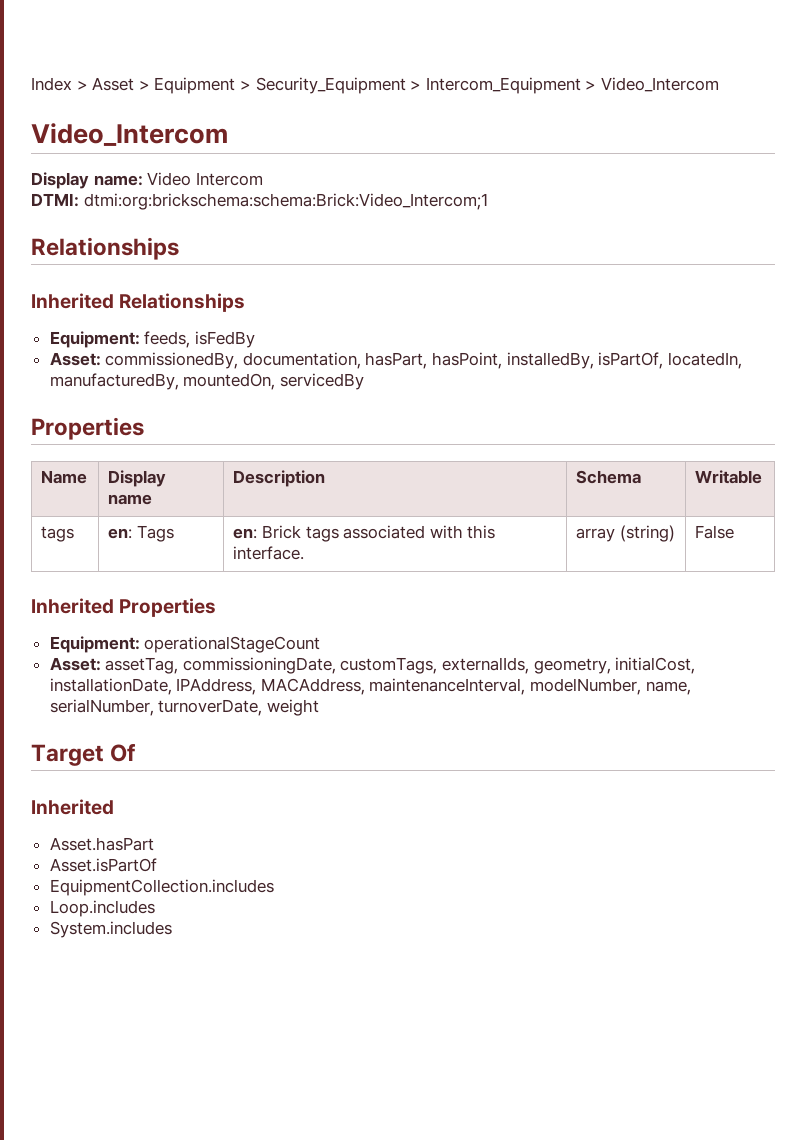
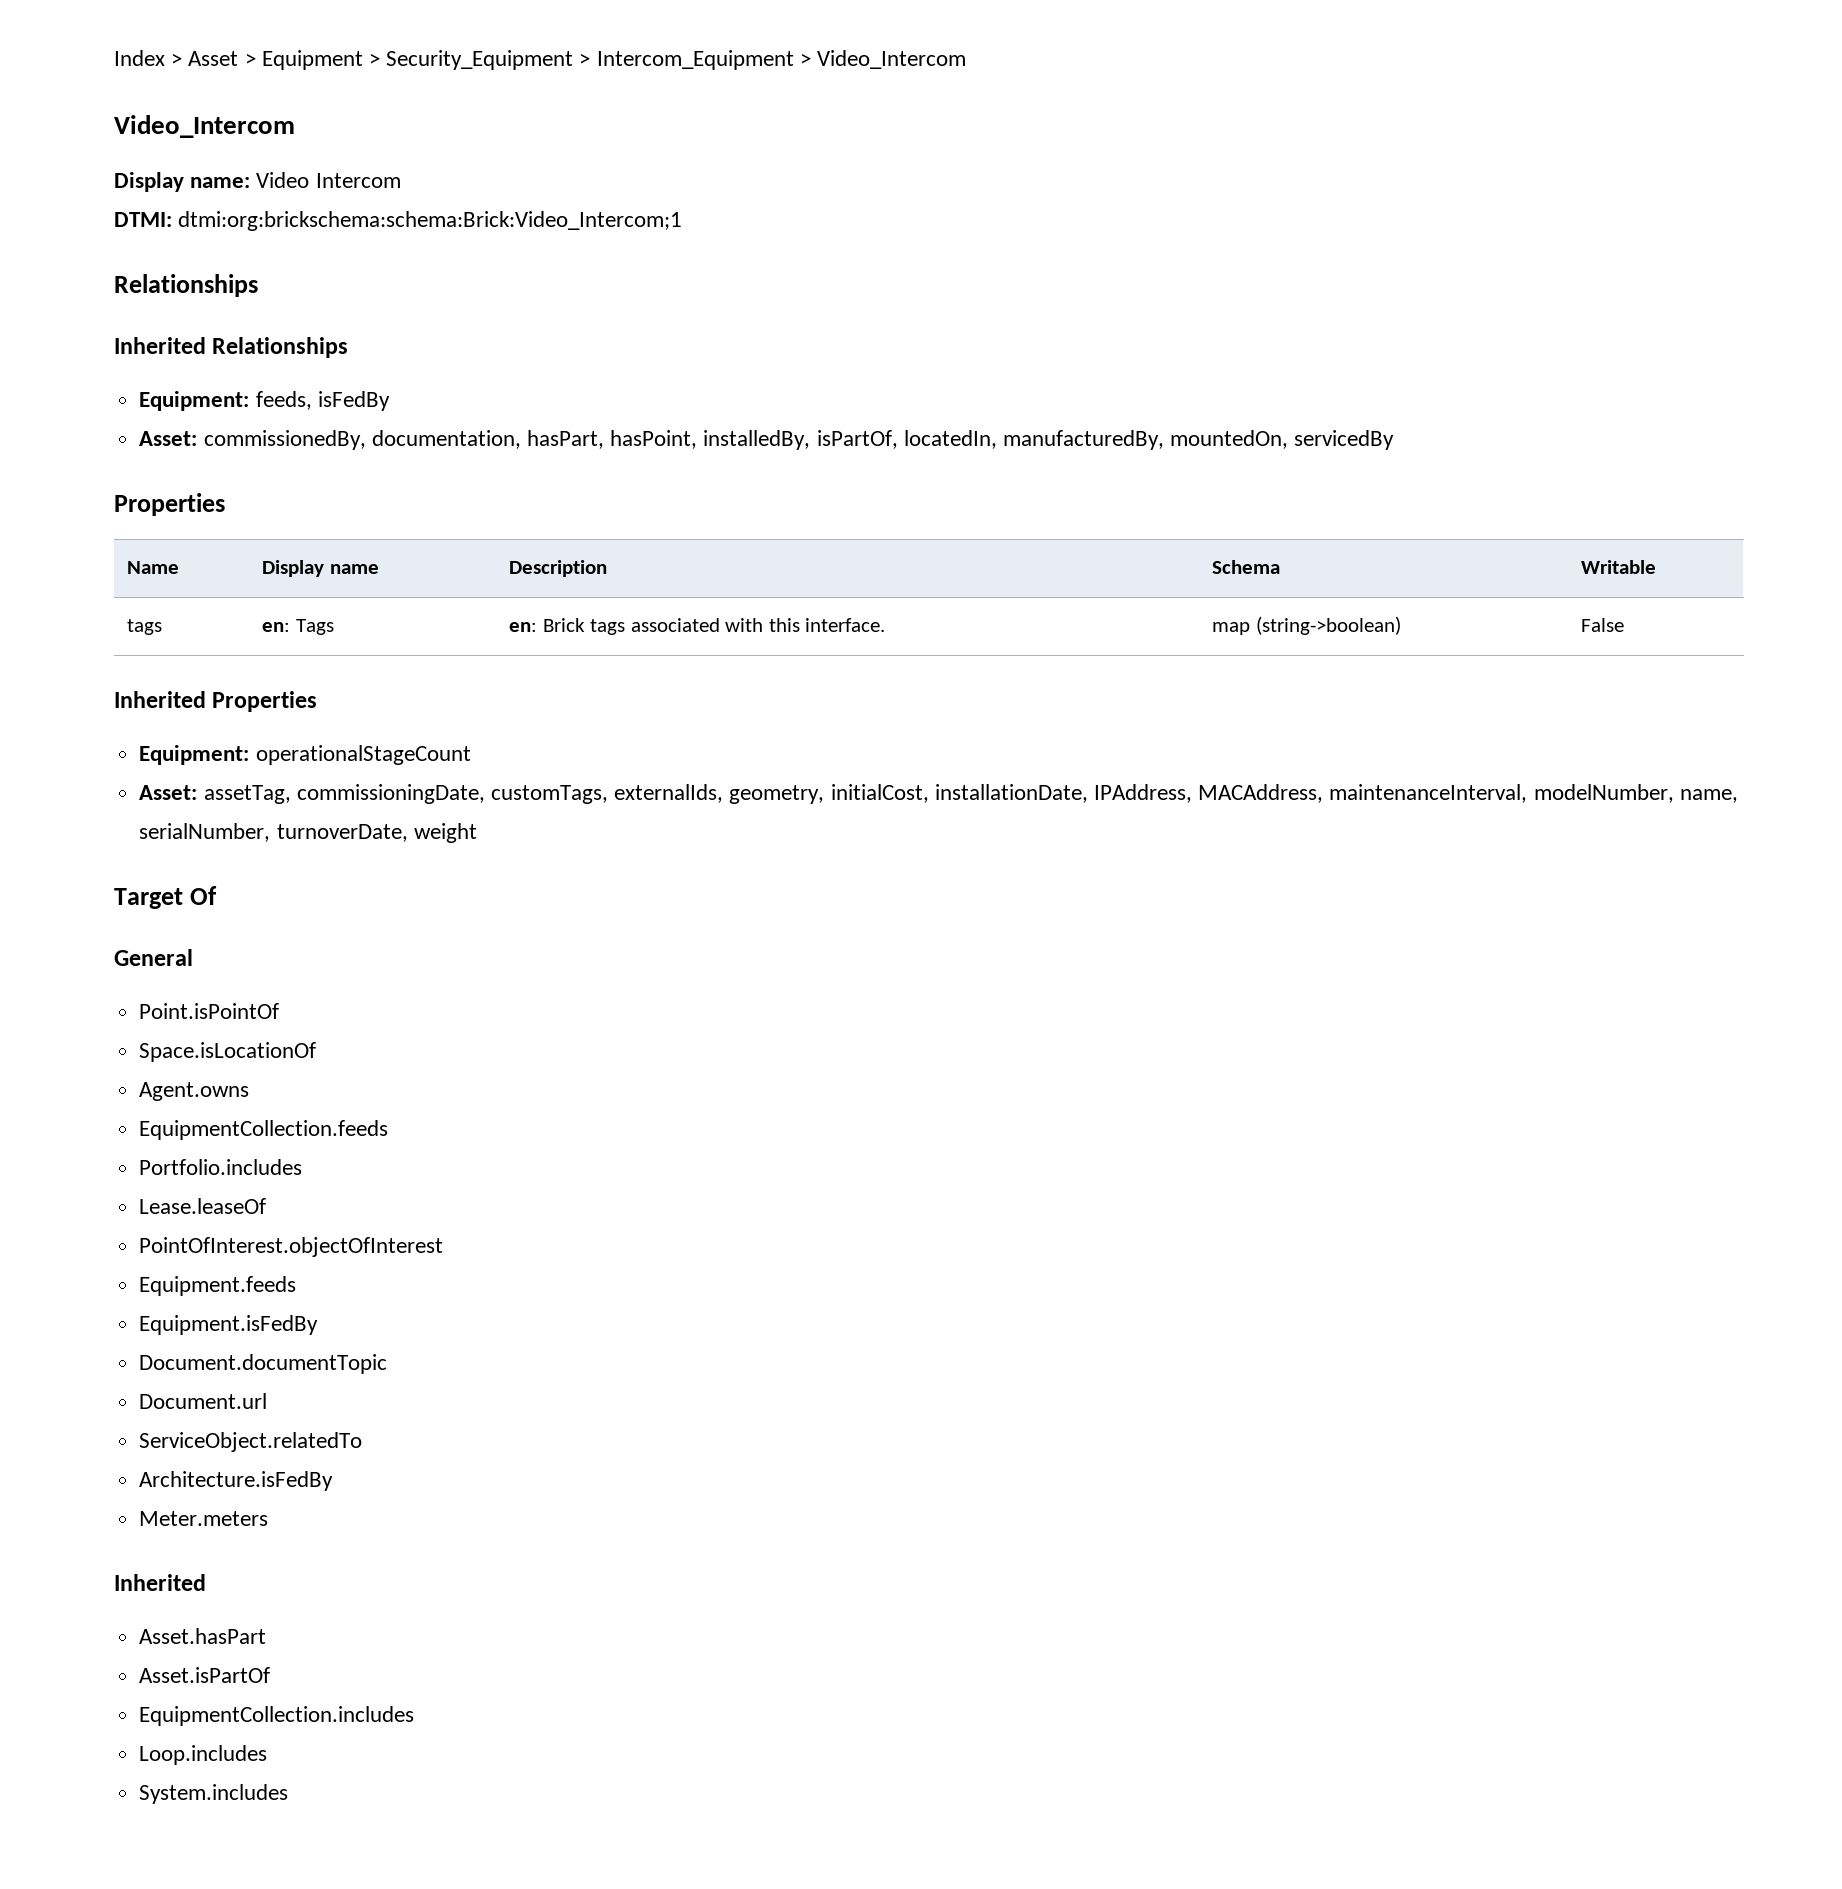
[576,525,676,542] array (string) -> [1212,616,1401,635] map (string->boolean)
(137, 752) none -> [114,949,193,966] [139,1003,280,1019] [139,1042,317,1062] [139,1082,250,1101] [139,1120,389,1140] [139,1159,303,1175] [139,1198,267,1214] [139,1237,444,1257] [139,1276,297,1296] [139,1315,319,1335] [139,1354,388,1374] [139,1393,268,1409] [139,1432,363,1452] [139,1471,334,1491] [139,1511,269,1526] // General // Point.isPointOf // Space.isLocationOf // Agent.owns // EquipmentCollection.feeds // Portfolio.includes // Lease.leaseOf // PointOfInterest.objectOfInterest // Equipment.feeds // Equipment.isFedBy // Document.documentTopic // Document.url // ServiceObject.relatedTo // Architecture.isFedBy // Meter.meters

